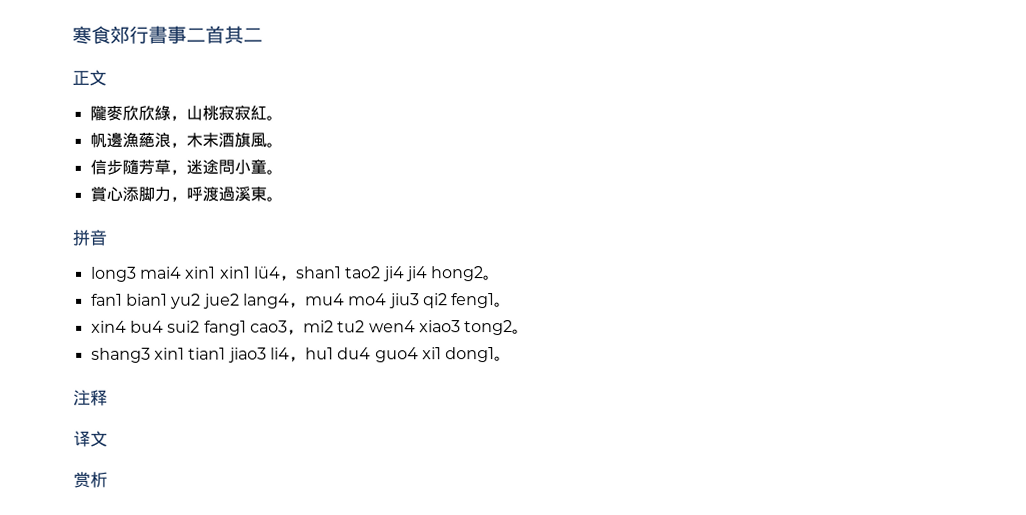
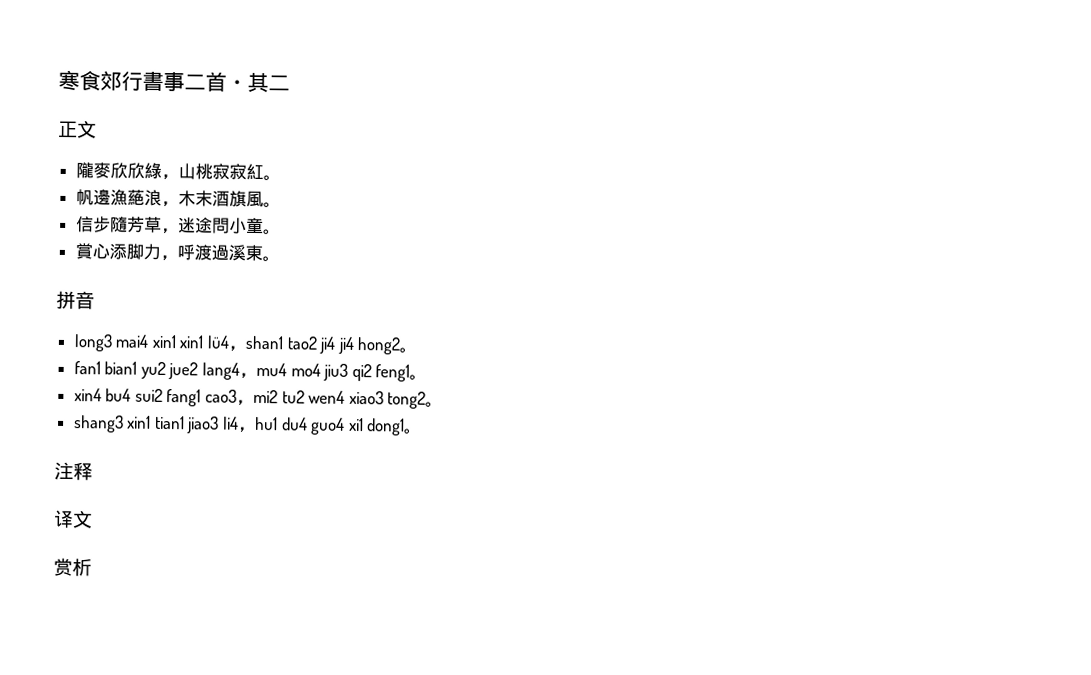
(225, 34) none -> [226,79,248,90] ・

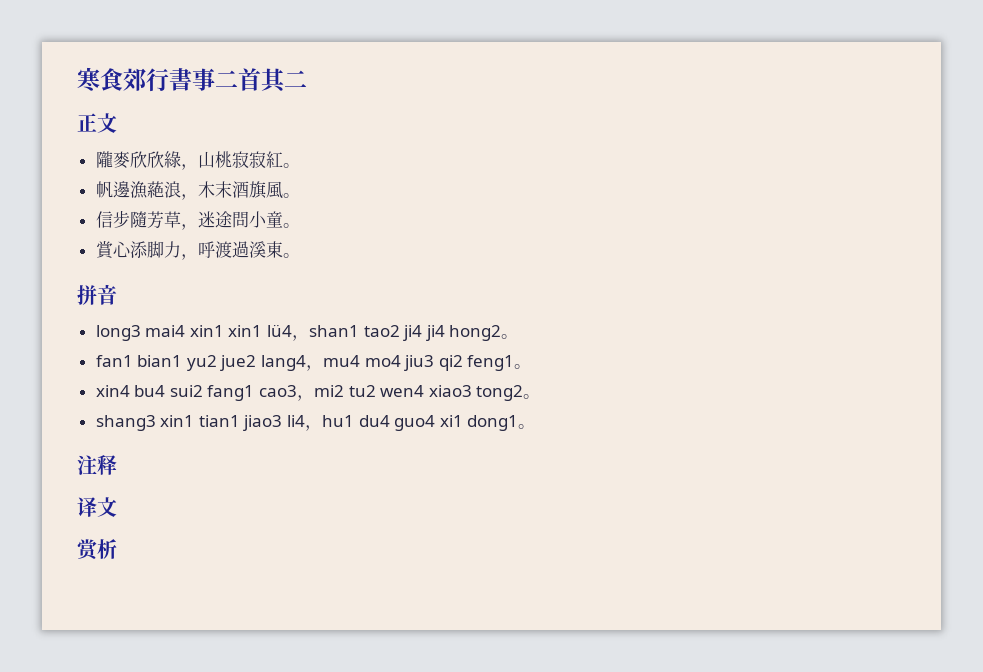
[226,79,248,90] ・ -> (261, 79) none

